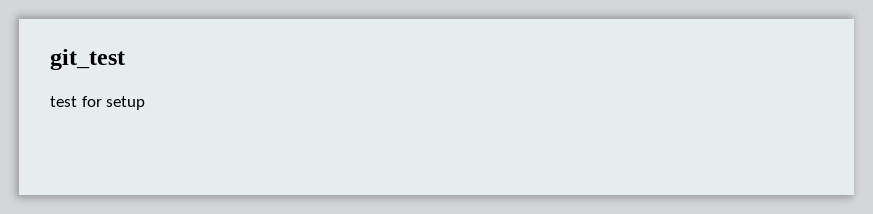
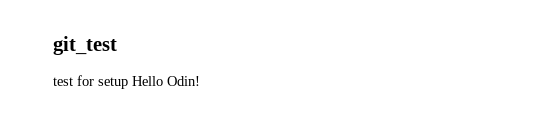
(146, 103) none -> [132,76,200,86] Hello Odin!

